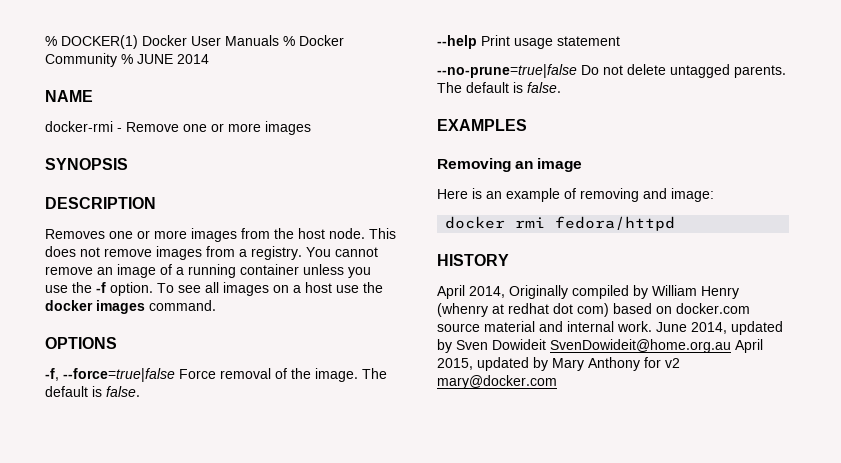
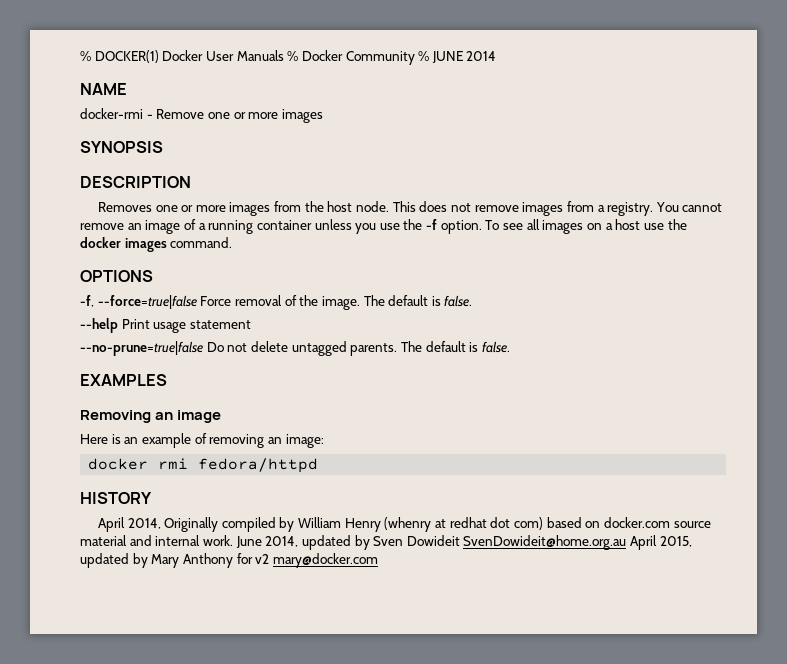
[643,188,667,199] and -> [267,437,282,444] an

